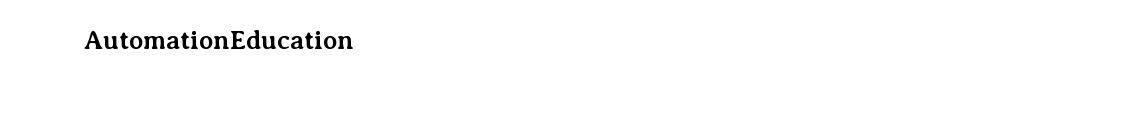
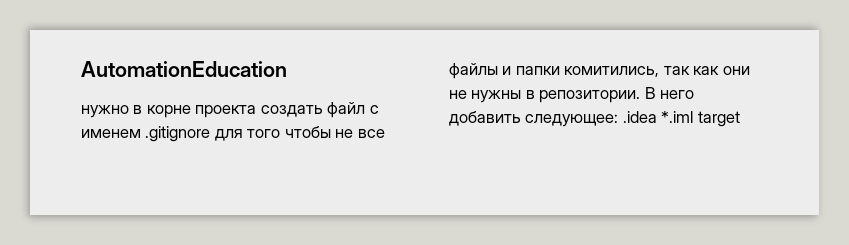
(354, 39) none -> [81,102,379,118] [81,126,385,142] [449,63,750,79] [449,87,695,103] [449,111,740,127] // нужно в корне проекта создать файл с именем .gitignore для того чтобы не все файлы и папки комитились, так как они не нужны в репозитории. В него добавить следующее: .idea *.iml target

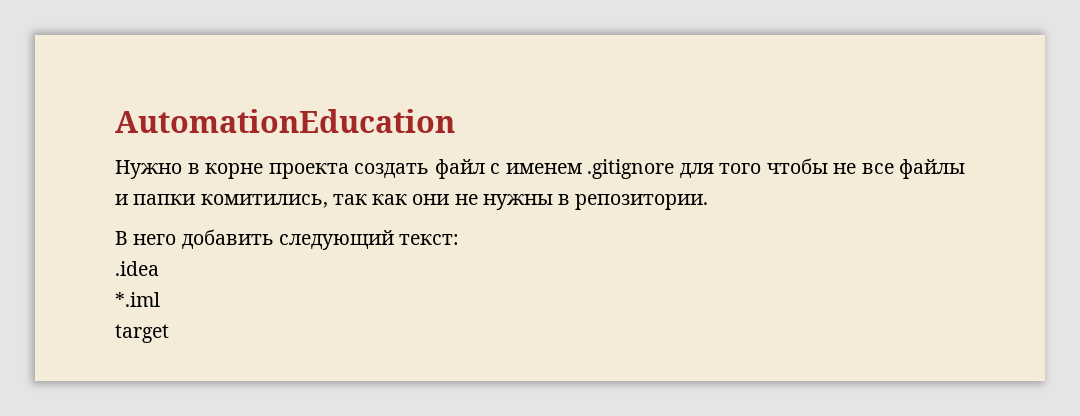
[81,105,129,118] нужно -> [115,160,182,179] Нужно
(641, 96) none -> (709, 202) //
[525,114,619,127] следующее: -> [278,230,460,250] следующий текст: //
(657, 117) none -> (159, 268) //
(694, 117) none -> (160, 299) //

